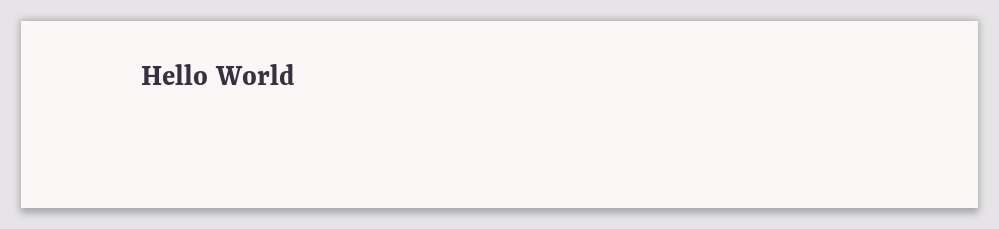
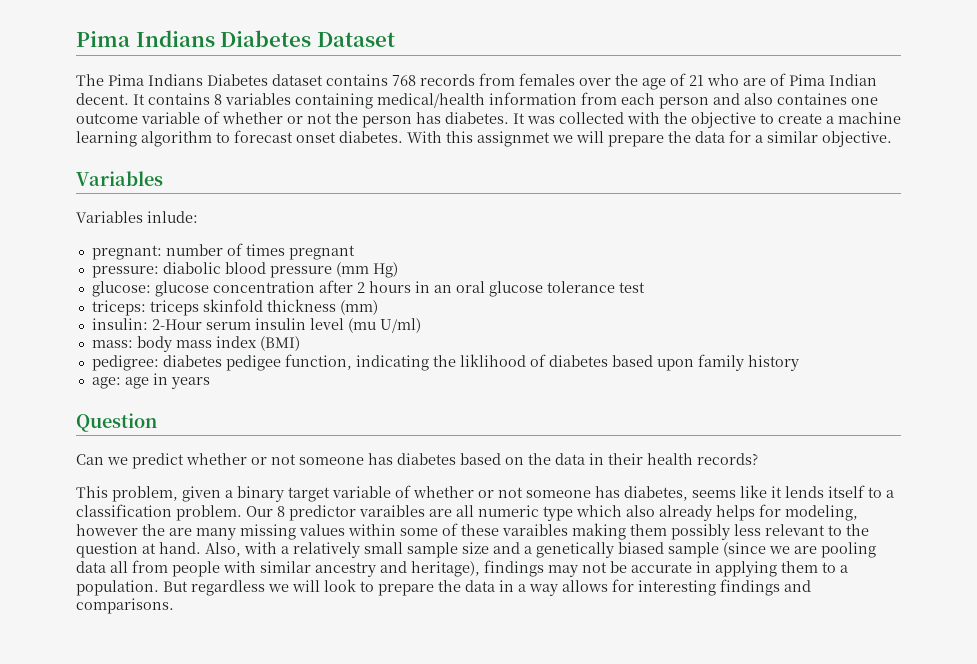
[141,64,296,85] Hello World -> [76,30,395,47] [76,73,877,90] [76,92,878,109] [76,111,901,128] [76,130,892,147] [76,171,163,186] [76,211,198,223] [91,243,355,260] [91,262,398,278] [91,280,645,297] [91,299,378,316] [91,318,421,333] [91,336,300,352] [91,354,799,371] [91,373,210,389] [76,413,157,432] [76,453,758,469] [76,485,894,502] [76,504,858,521] [76,523,869,540] [76,542,876,558] [76,560,848,577] [76,579,811,596] [76,598,174,614] Pima Indians Diabetes Dataset // The Pima Indians Diabetes dataset contains 768 records from females over the age of 21 who are of Pima Indian decent. It contains 8 variables containing medical/health information from each person and also containes one outcome variable of whether or not the person has diabetes. It was collected with the objective to create a machine learning algorithm to forecast onset diabetes. With this assignmet we will prepare the data for a similar objective. // Variables // Variables inlude: // pregnant: number of times pregnant // pressure: diabolic blood pressure (mm Hg) // glucose: glucose concentration after 2 hours in an oral glucose tolerance test // triceps: triceps skinfold thickness (mm) // insulin: 2-Hour serum insulin level (mu U/ml) // mass: body mass index (BMI) // pedigree: diabetes pedigee function, indicating the liklihood of diabetes based upon family history // age: age in years // Question // Can we predict whether or not someone has diabetes based on the data in their health records? // This problem, given a binary target variable of whether or not someone has diabetes, seems like it lends itself to a classification problem. Our 8 predictor varaibles are all numeric type which also already helps for modeling, however the are many missing values within some of these varaibles making them possibly less relevant to the question at hand. Also, with a relatively small sample size and a genetically biased sample (since we are pooling data all from people with similar ancestry and heritage), findings may not be accurate in applying them to a population. But regardless we will look to prepare the data in a way allows for interesting findings and comparisons.

